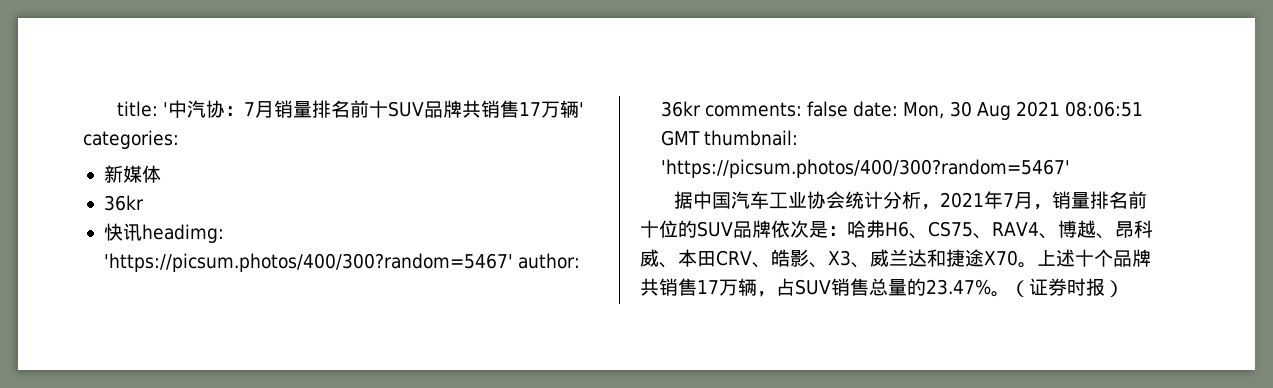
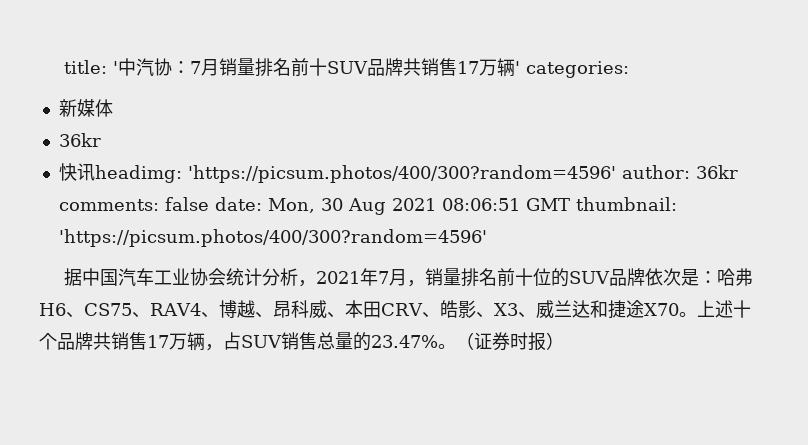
[103,253,513,272] 'https://picsum.photos/400/300?random=5467' -> [187,165,616,183] 'https://picsum.photos/400/300?random=4596'
[660,159,1070,178] 'https://picsum.photos/400/300?random=5467' -> [58,229,487,247] 'https://picsum.photos/400/300?random=4596'

